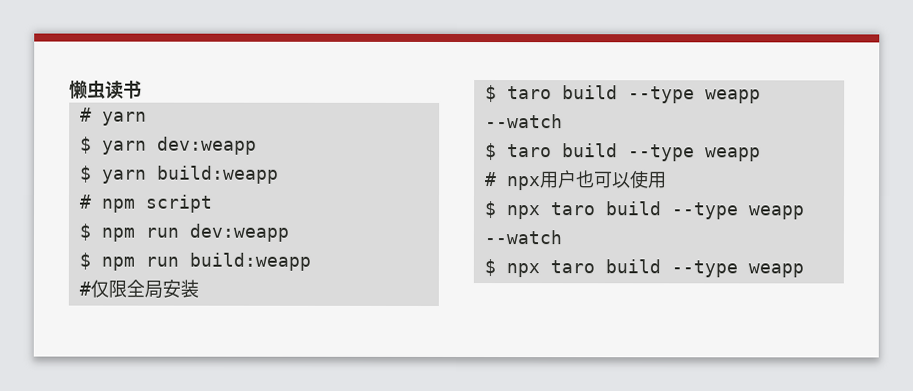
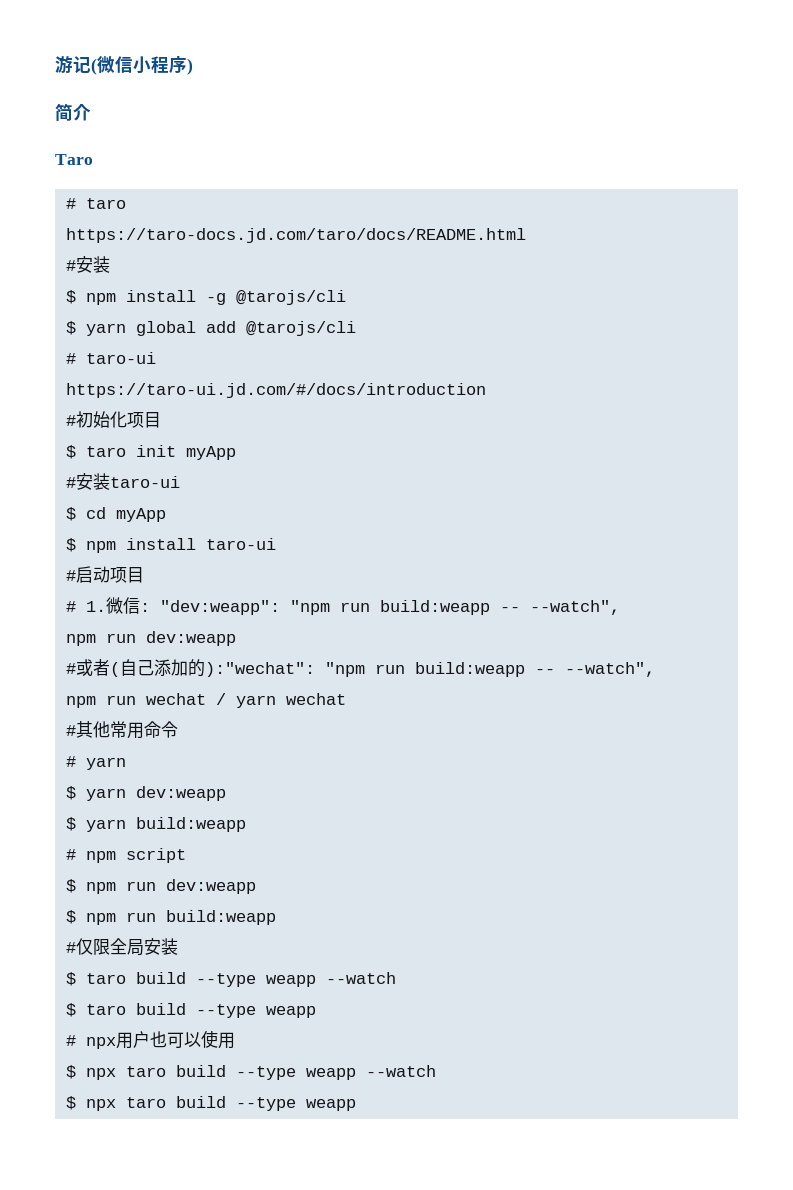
[69,80,142,100] 懒虫读书 -> [55,56,193,75] [55,103,91,121] [55,154,93,165] [65,198,126,209] [65,228,526,243] [65,256,110,273] [65,290,346,305] [65,321,356,336] [65,352,156,364] [65,383,486,398] [65,411,161,428] [65,445,236,460] [65,473,180,490] [65,507,166,522] [65,538,276,553] [65,566,144,583] [65,597,620,615] [65,631,236,646] [65,659,655,677] [65,693,346,708] [65,721,178,739] 游记(微信小程序) // 简介 // Taro // # taro // https://taro-docs.jd.com/taro/docs/README.html // #安装 // $ npm install -g @tarojs/cli // $ yarn global add @tarojs/cli // # taro-ui // https://taro-ui.jd.com/#/docs/introduction // #初始化项目 // $ taro init myApp // #安装taro-ui // $ cd myApp // $ npm install taro-ui // #启动项目 // # 1.微信: "dev:weapp": "npm run build:weapp -- --watch", // npm run dev:weapp // #或者(自己添加的):"wechat": "npm run build:weapp -- --watch", // npm run wechat / yarn wechat // #其他常用命令

